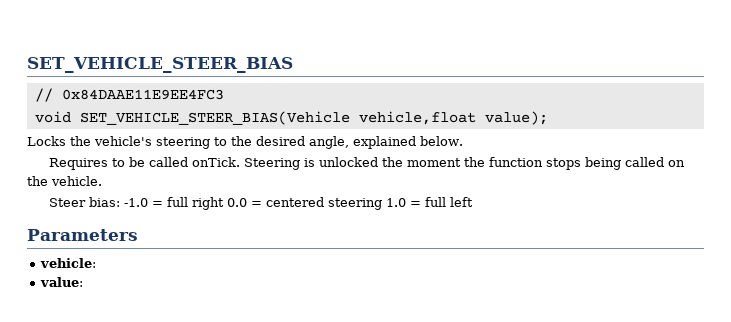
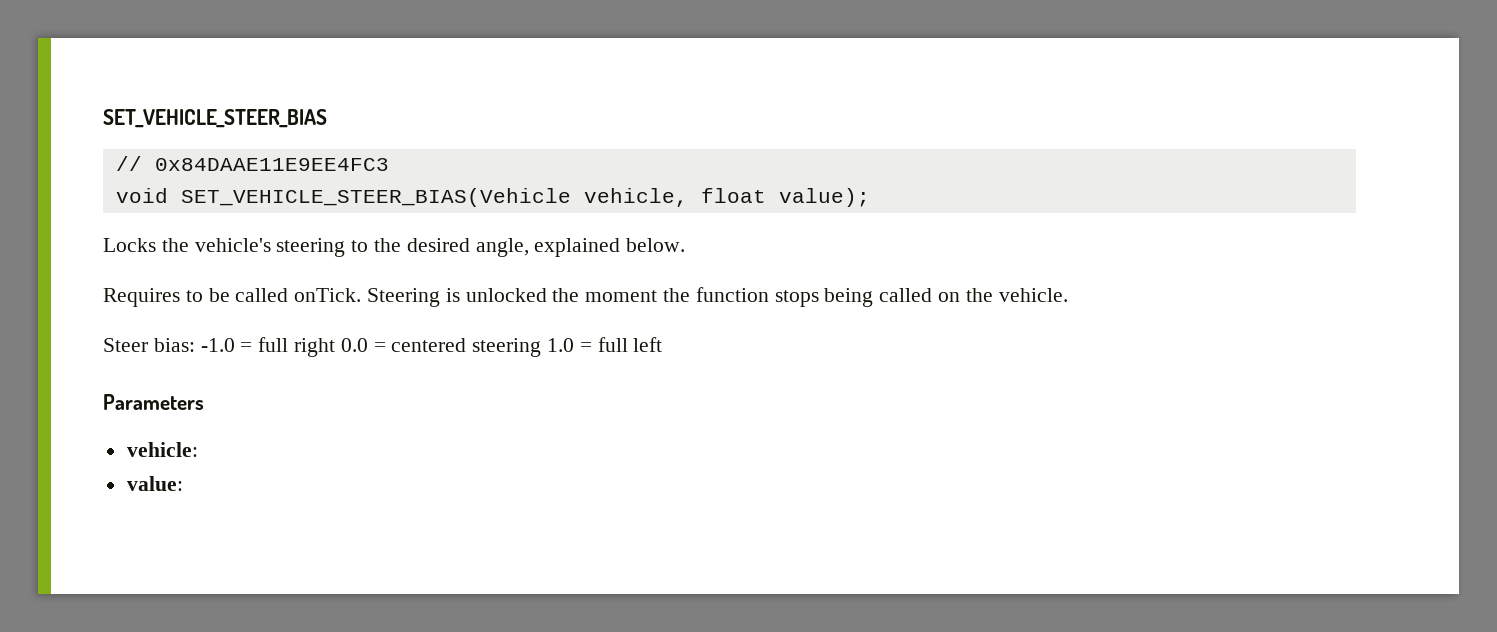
[358,111,476,125] vehicle,float -> [583,188,766,207] vehicle, float

